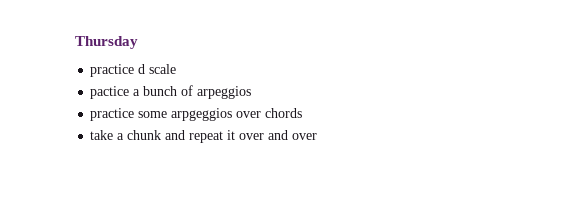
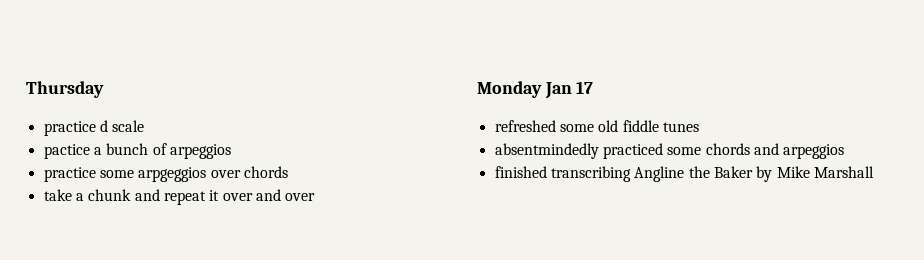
(318, 136) none -> [477,81,594,99] [494,120,699,132] [494,143,845,159] [494,166,874,182] // Monday Jan 17 // refreshed some old fiddle tunes // absentmindedly practiced some chords and arpeggios // finished transcribing Angline the Baker by Mike Marshall

